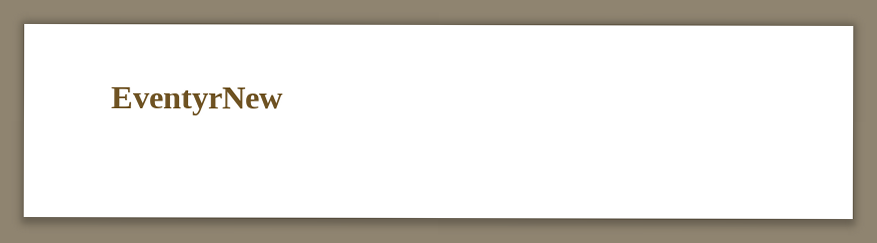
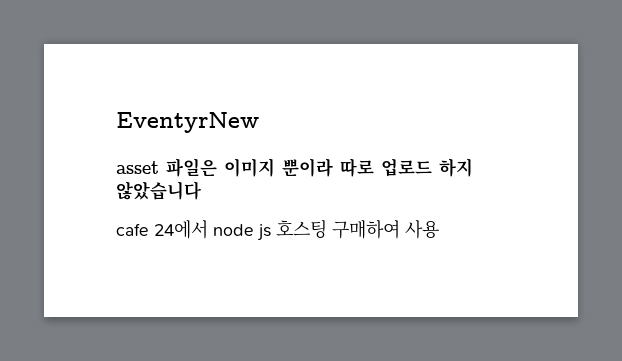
(284, 101) none -> [116,158,473,177] [116,181,201,200] [116,219,439,241] // asset 파일은 이미지 뿐이라 따로 업로드 하지 않았습니다 // cafe 24에서 node js 호스팅 구매하여 사용

